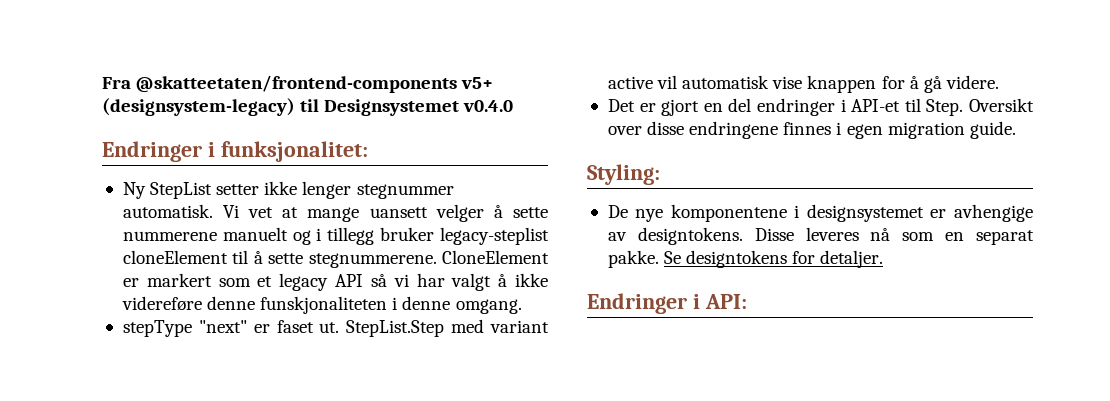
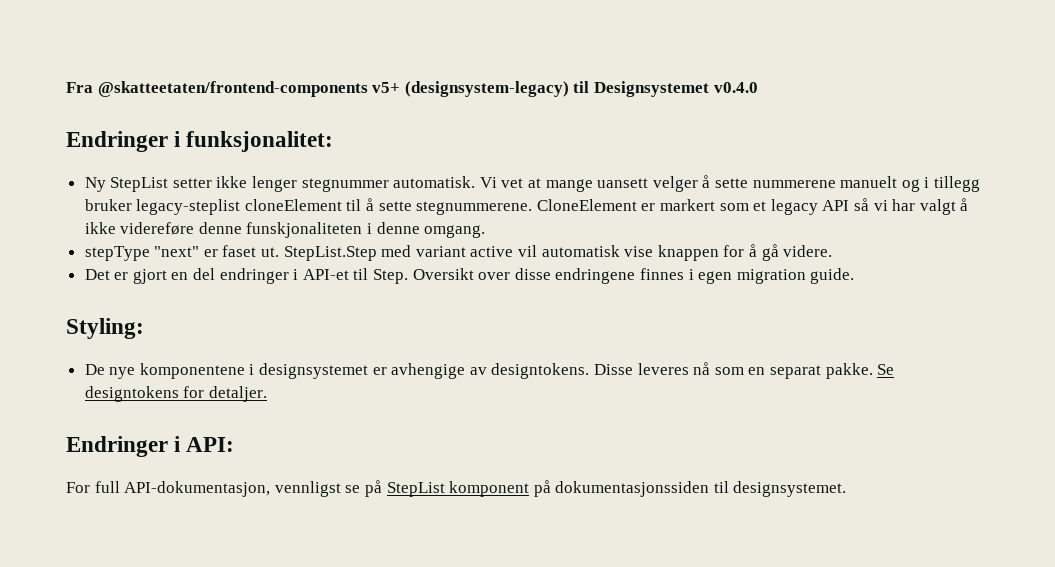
(747, 301) none -> [66,480,847,497] // For full API-dokumentasjon, vennligst se på StepList komponent på dokumentasjonssiden til designsystemet.

